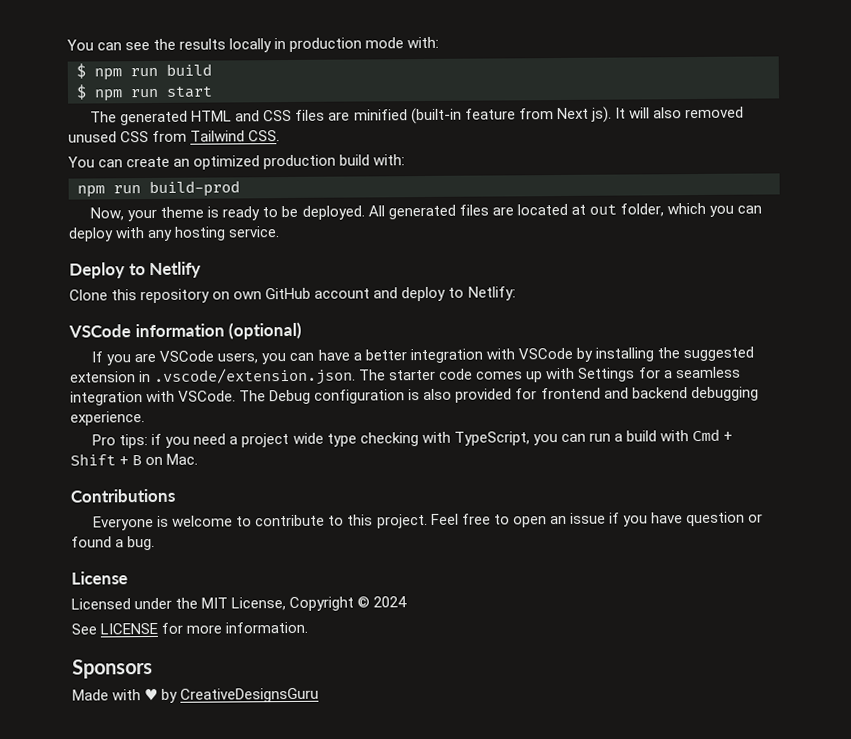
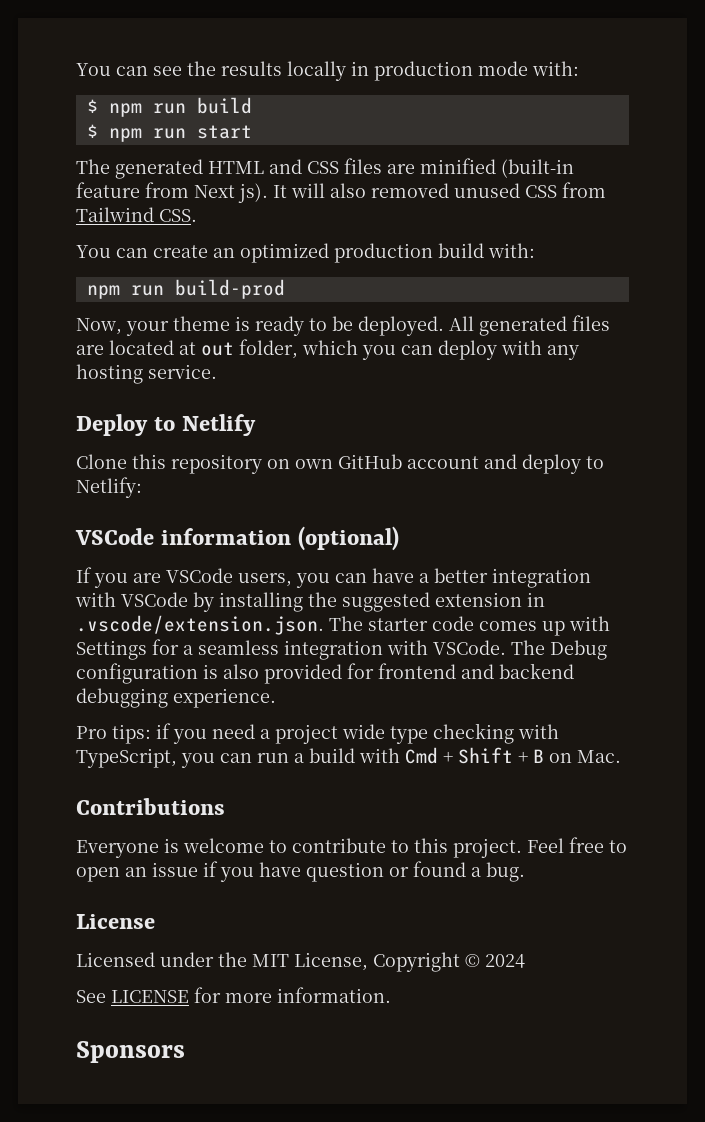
[72,687,320,703] // Made with ♥ by CreativeDesignsGuru -> (185, 1052) none

